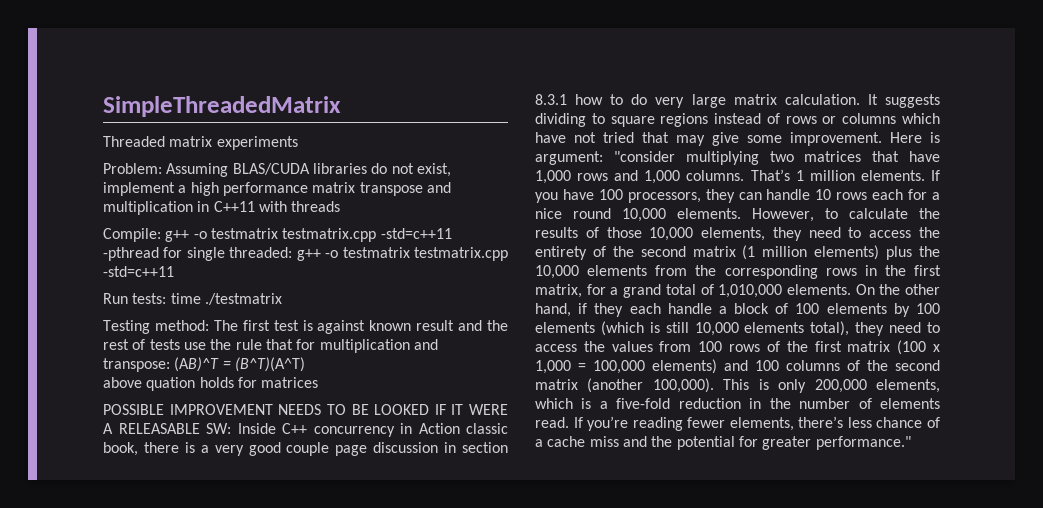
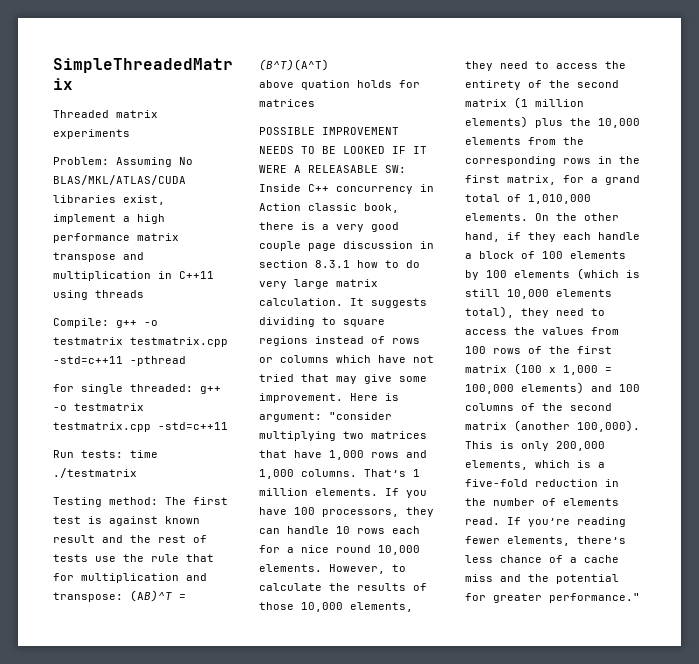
[232,163,414,175] BLAS/CUDA libraries do not -> [179,157,193,165] [53,175,186,185] [53,195,116,203] No BLAS/MKL/ATLAS/CUDA libraries
[258,201,287,212] with -> [53,290,88,300] using
(159, 254) none -> (186, 361) //

